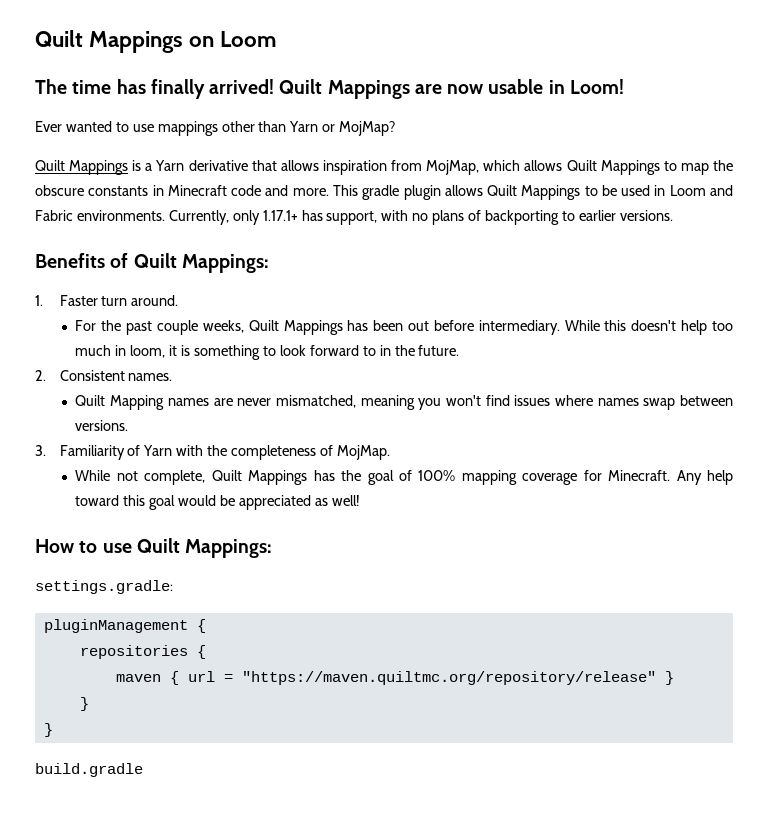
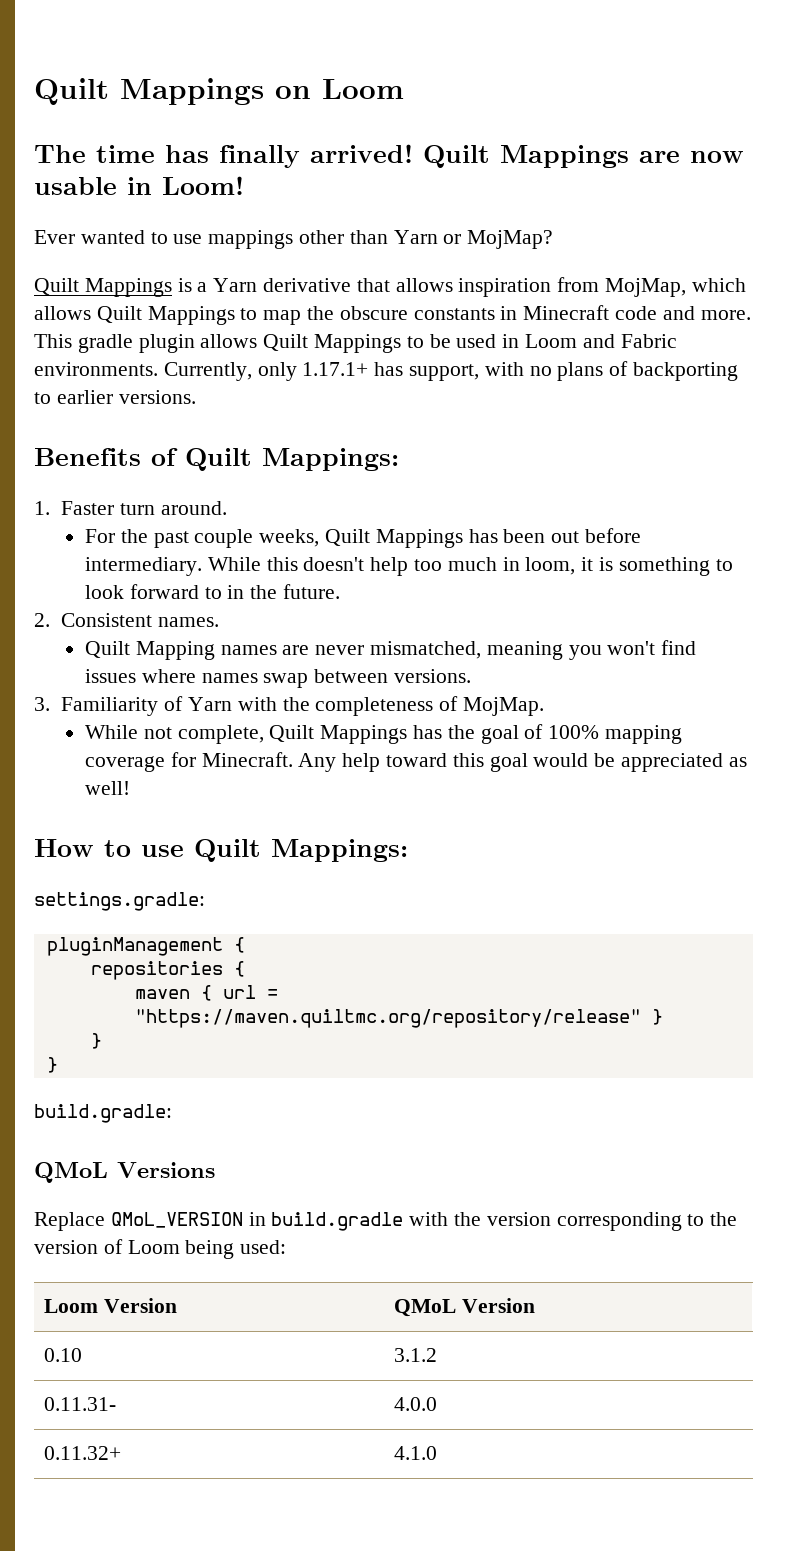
[35,763,143,777] build.gradle -> [34,1104,172,1123] [34,1162,215,1183] [34,1212,738,1231] [34,1239,287,1259] [44,1298,177,1313] [394,1298,535,1317] [44,1348,83,1362] [394,1348,438,1362] [44,1397,117,1411] [394,1397,438,1411] [44,1446,122,1460] [394,1446,438,1460] build.gradle: // QMoL Versions // Replace QMoL_VERSION in build.gradle with the version corresponding to the version of Loom being used: // Loom Version | QMoL Version // 0.10 | 3.1.2 // 0.11.31- | 4.0.0 // 0.11.32+ | 4.1.0

